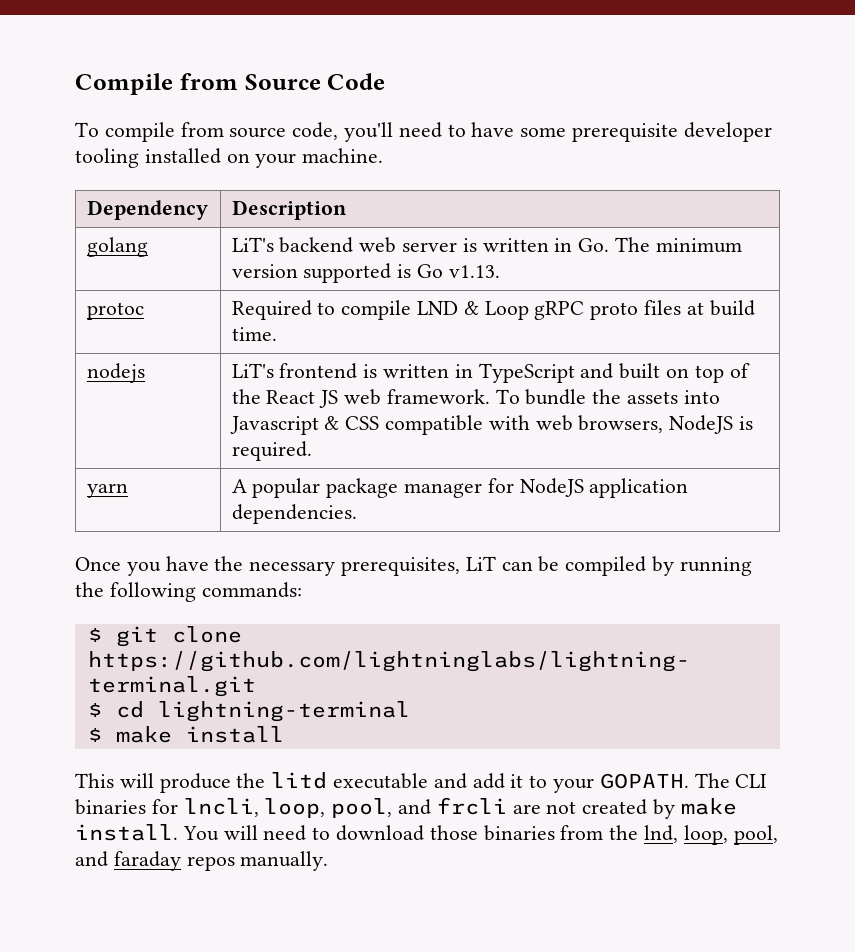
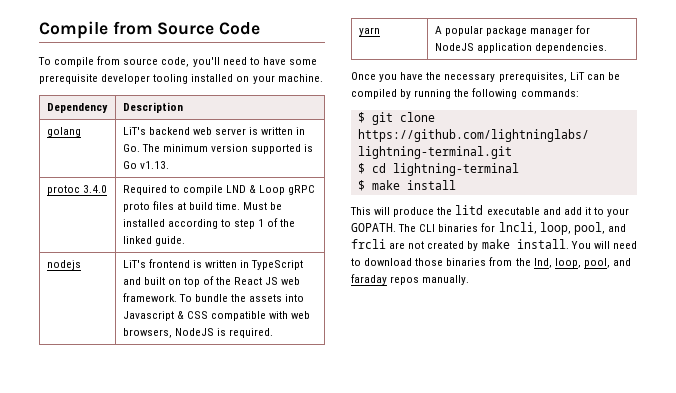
(144, 311) none -> [82,185,107,193] 3.4.0
(277, 334) none -> [243,202,283,210] [122,218,296,229] [122,236,185,246] Must be installed according to step 1 of the linked guide.

